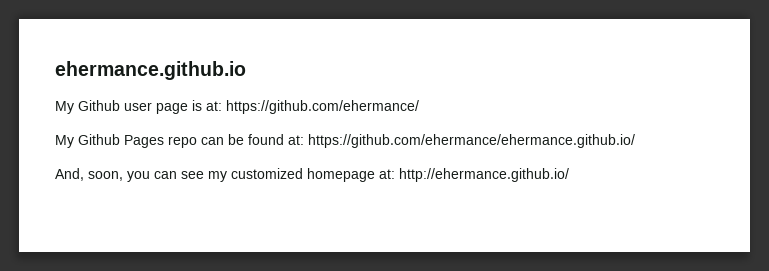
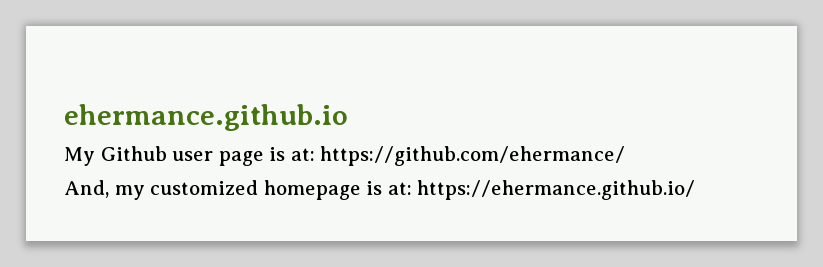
[55,134,635,148] [55,168,569,182] My Github Pages repo can be found at: https://github.com/ehermance/ehermance.github.io/ // And, soon, you can see my customized homepage at: http://ehermance.github.io/ -> [64,180,696,200] And, my customized homepage is at: https://ehermance.github.io/

